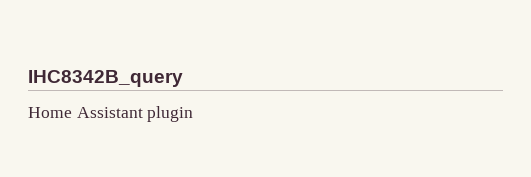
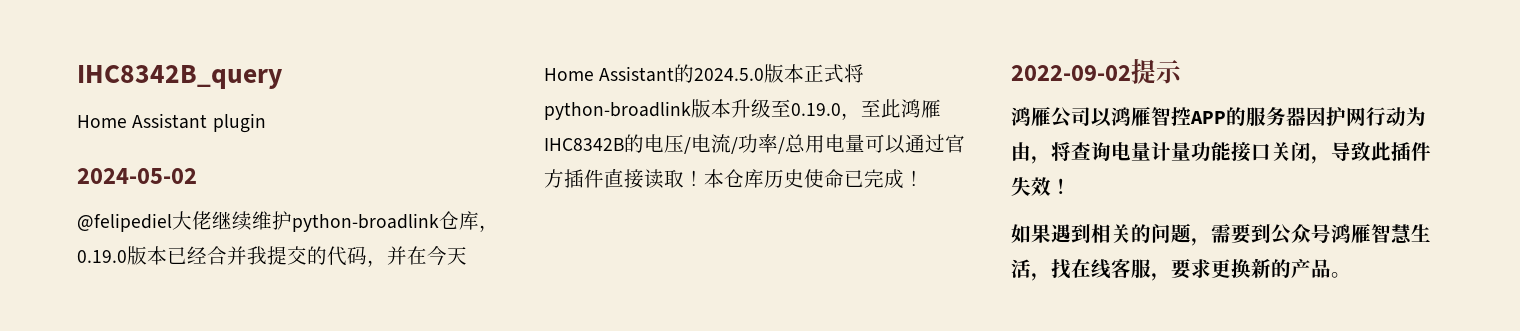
(194, 114) none -> [77,168,197,184] [77,211,499,232] [77,246,467,267] [544,64,865,83] [544,99,941,120] [544,134,965,154] [544,168,924,189] [1011,59,1182,84] [1011,106,1426,128] [1011,142,1431,164] [1011,177,1071,196] [1011,223,1431,246] [1011,258,1351,281] // 2024-05-02 // @felipediel大佬继续维护python-broadlink仓库，0.19.0版本已经合并我提交的代码，并在今天Home Assistant的2024.5.0版本正式将python-broadlink版本升级至0.19.0，至此鸿雁IHC8342B的电压/电流/功率/总用电量可以通过官方插件直接读取！本仓库历史使命已完成！ // 2022-09-02提示 // 鸿雁公司以鸿雁智控APP的服务器因护网行动为由，将查询电量计量功能接口关闭，导致此插件失效！ // 如果遇到相关的问题，需要到公众号鸿雁智慧生活，找在线客服，要求更换新的产品。

